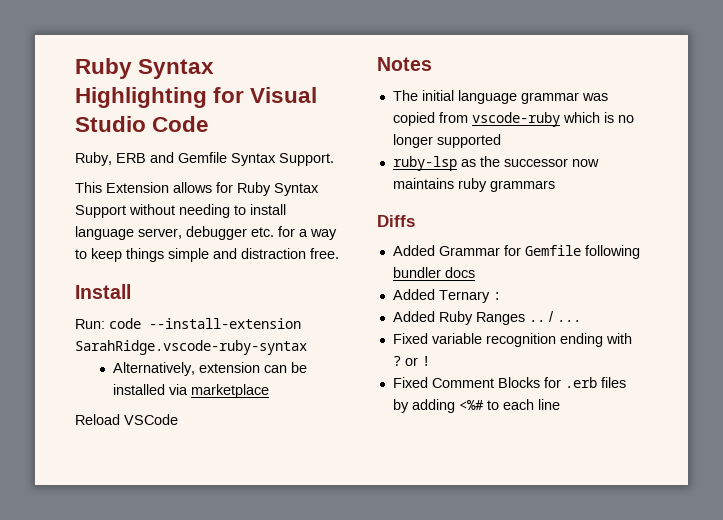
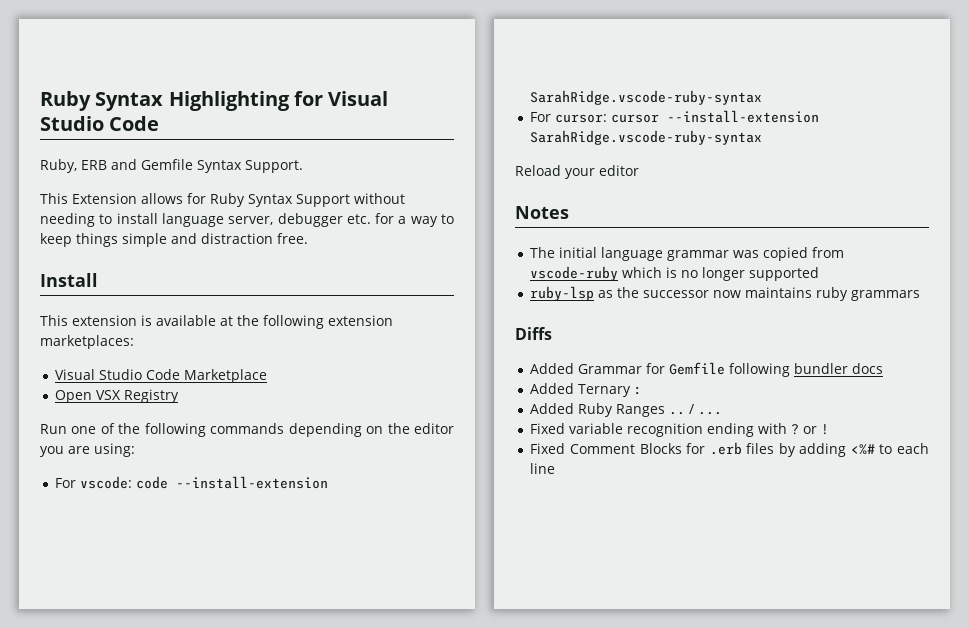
[75,318,301,329] [75,340,307,355] [112,362,307,376] [112,384,269,398] Run: code --install-extension SarahRidge.vscode-ruby-syntax // Alternatively, extension can be installed via marketplace -> [40,315,393,329] [40,335,134,349] [55,369,268,383] [55,389,180,403] [40,423,455,437] [40,443,135,457] [55,476,329,489] [530,90,763,105] [530,110,820,123] [530,130,763,145] This extension is available at the following extension marketplaces: // Visual Studio Code Marketplace // Open VSX Registry // Run one of the following commands depending on the editor you are using: // For vscode: code --install-extension SarahRidge.vscode-ruby-syntax // For cursor: cursor --install-extension SarahRidge.vscode-ruby-syntax
[124,414,178,425] VSCode -> [565,165,639,179] your editor

